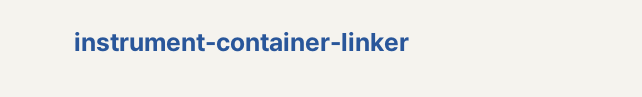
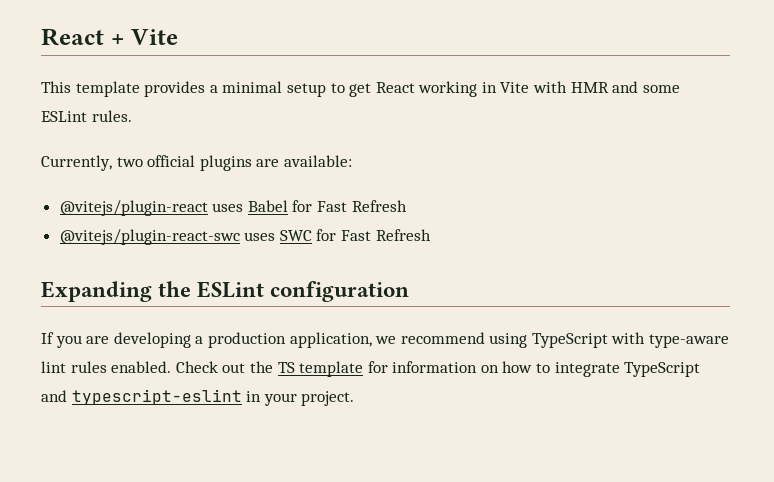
[74,31,409,52] instrument-container-linker -> [41,28,178,46] [41,81,680,97] [41,110,132,122] [41,155,352,171] [59,200,407,216] [59,229,431,245] [41,281,410,302] [41,332,730,348] [41,361,701,377] [41,389,355,406] React + Vite // This template provides a minimal setup to get React working in Vite with HMR and some ESLint rules. // Currently, two official plugins are available: // @vitejs/plugin-react uses Babel for Fast Refresh // @vitejs/plugin-react-swc uses SWC for Fast Refresh // Expanding the ESLint configuration // If you are developing a production application, we recommend using TypeScript with type-aware lint rules enabled. Check out the TS template for information on how to integrate TypeScript and typescript-eslint in your project.

